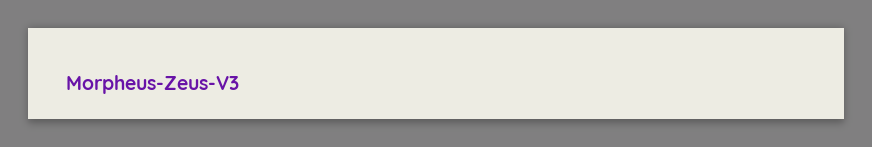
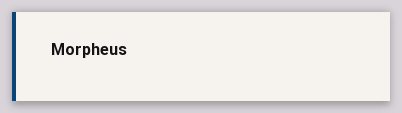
[66,75,239,94] Morpheus-Zeus-V3 -> [51,43,127,58] Morpheus

